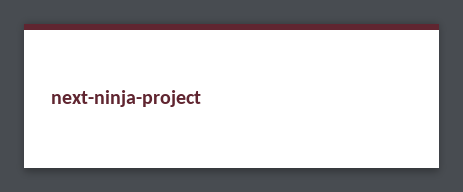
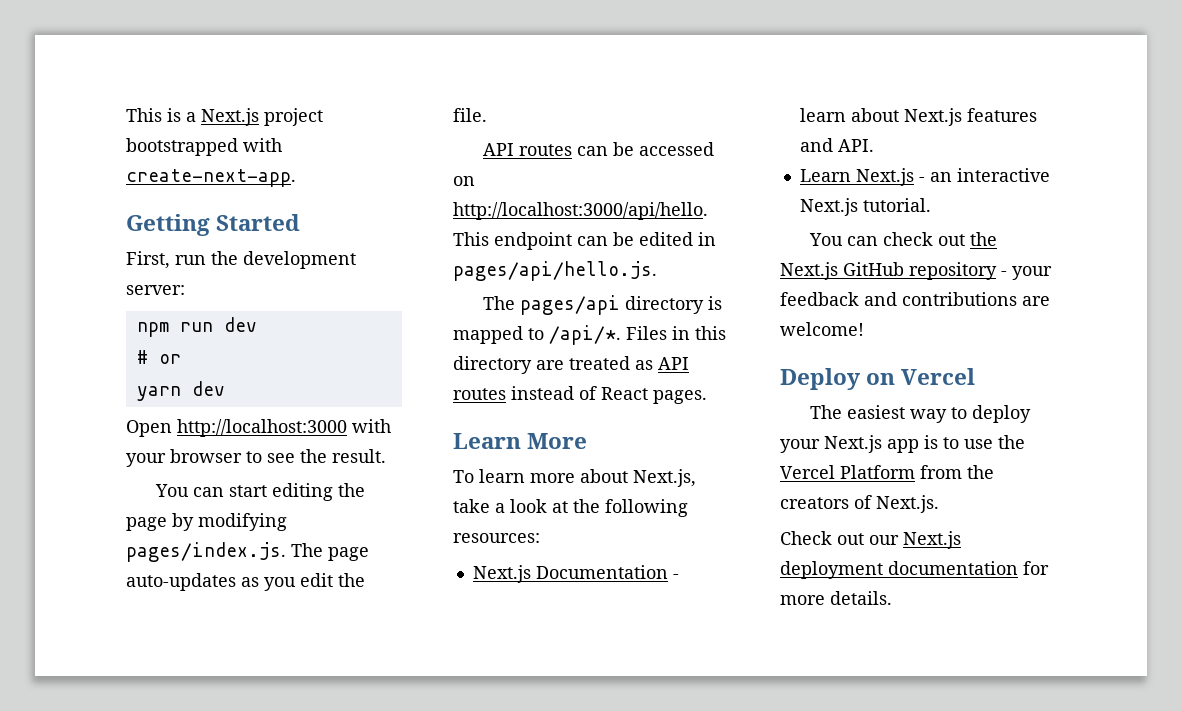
[51,90,201,107] next-ninja-project -> [126,108,323,126] [126,138,282,156] [126,169,296,187] [126,214,301,236] [126,251,356,269] [126,285,185,295] [136,317,257,337] [136,350,181,364] [136,381,225,401] [126,419,391,437] [126,449,386,467] [154,483,365,501] [126,513,287,531] [126,542,369,562] [126,573,365,591] [453,108,487,122] [482,142,714,156] [453,176,475,186] [453,202,708,220] [453,232,716,250] [453,261,657,281] [482,295,722,315] [453,325,726,345] [453,356,689,374] [453,386,707,404] [453,433,588,449] [453,469,696,487] [453,499,688,517] [453,533,540,543] [472,565,679,583] [799,108,1037,126] [799,138,874,152] [799,168,1050,186] [799,198,931,216] [808,232,997,246] [780,262,1052,280] [780,292,1050,306] [780,322,864,336] [780,368,976,390] [809,405,1031,423] [780,435,1025,453] [780,465,994,479] [780,495,939,513] [780,531,961,549] [780,561,1049,579] [780,591,892,605] This is a Next.js project bootstrapped with create-next-app. // Getting Started // First, run the development server: // npm run dev // # or // yarn dev // Open http://localhost:3000 with your browser to see the result. // You can start editing the page by modifying pages/index.js. The page auto-updates as you edit the file. // API routes can be accessed on http://localhost:3000/api/hello. This endpoint can be edited in pages/api/hello.js. // The pages/api directory is mapped to /api/*. Files in this directory are treated as API routes instead of React pages. // Learn More // To learn more about Next.js, take a look at the following resources: // Next.js Documentation - learn about Next.js features and API. // Learn Next.js - an interactive Next.js tutorial. // You can check out the Next.js GitHub repository - your feedback and contributions are welcome! // Deploy on Vercel // The easiest way to deploy your Next.js app is to use the Vercel Platform from the creators of Next.js. // Check out our Next.js deployment documentation for more details.

